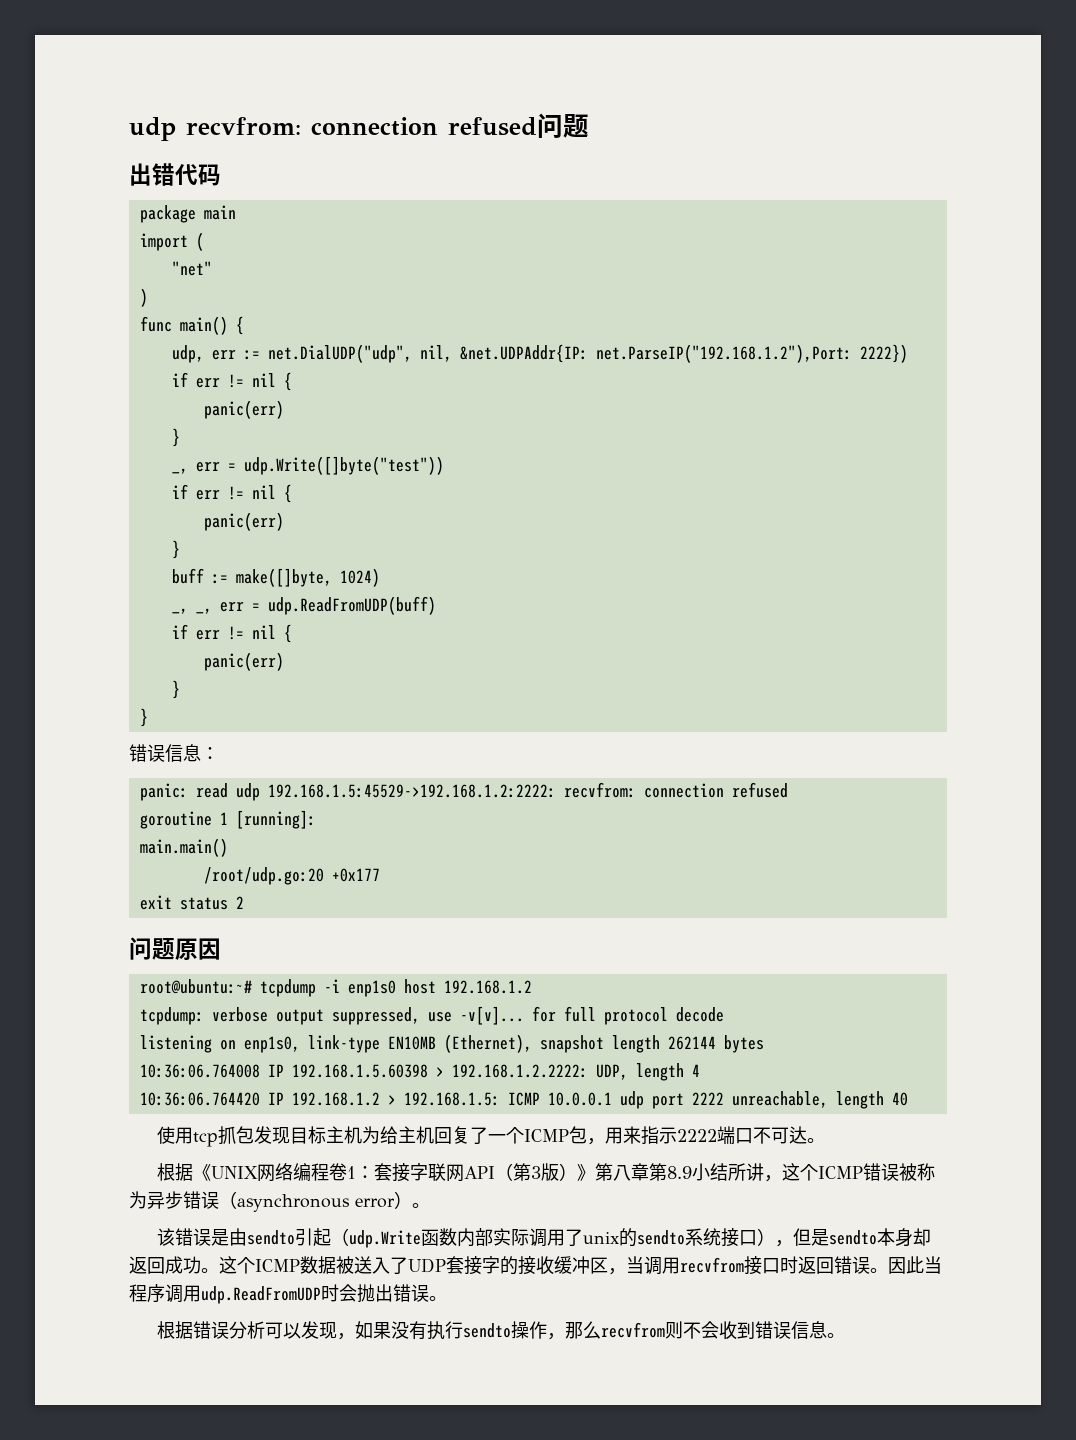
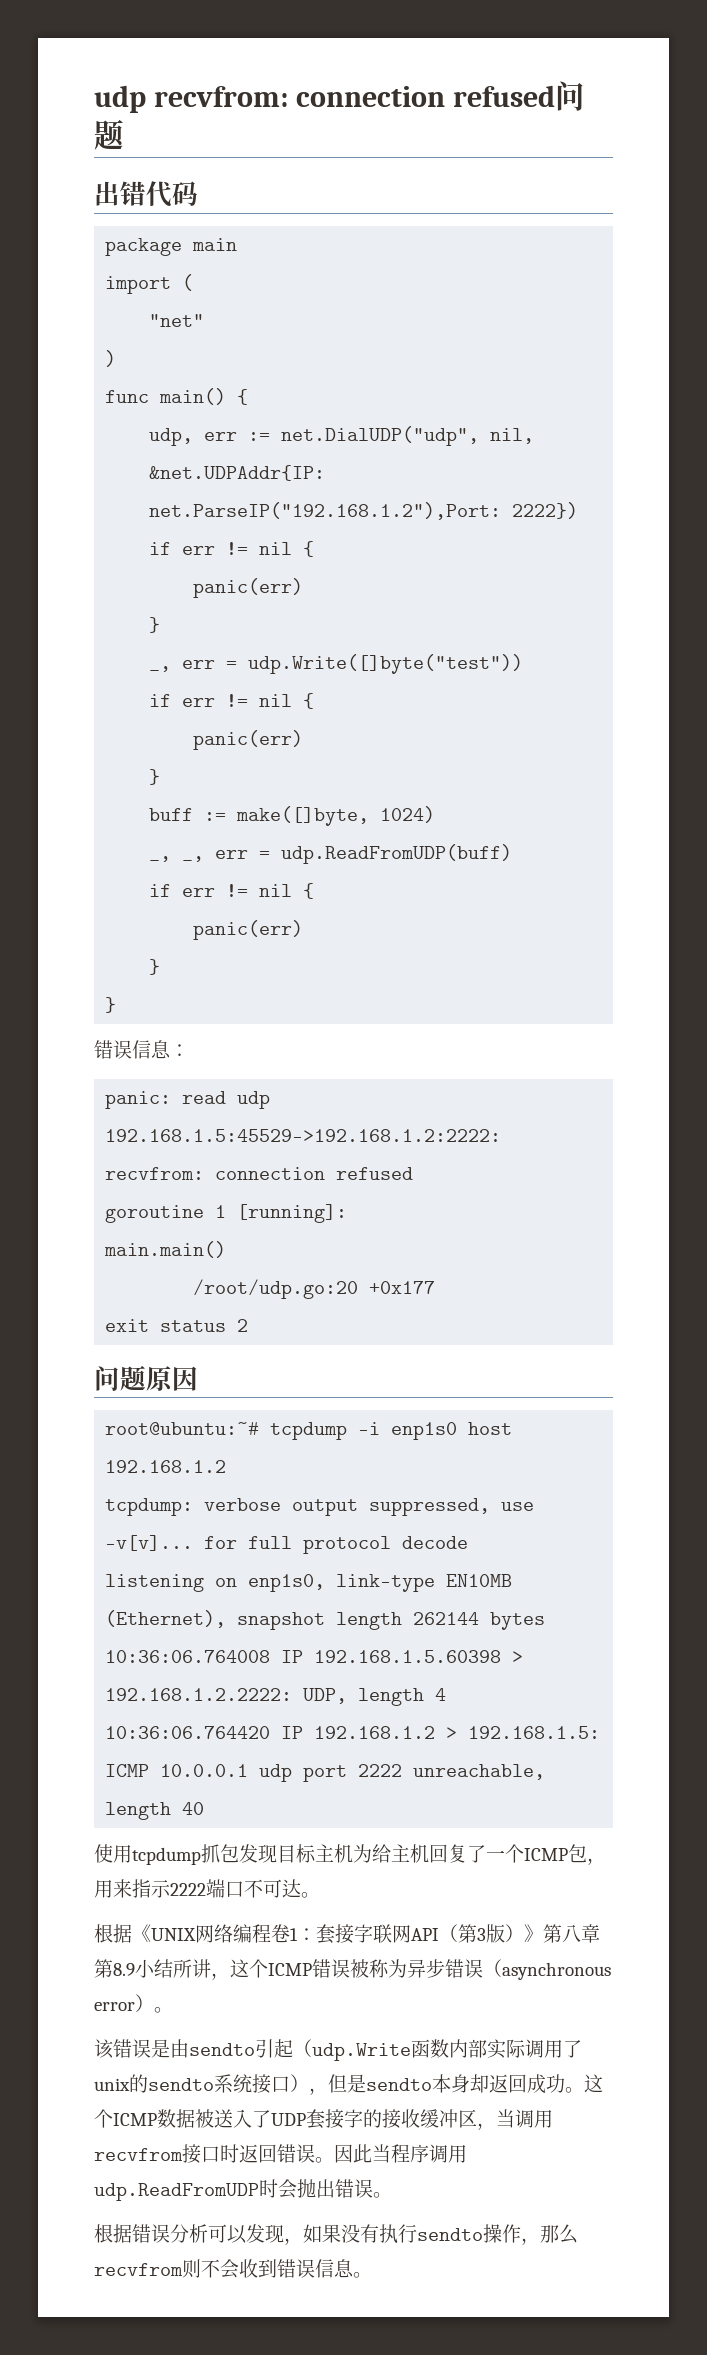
[192,1132,218,1147] tcp -> [132,1847,201,1865] tcpdump

